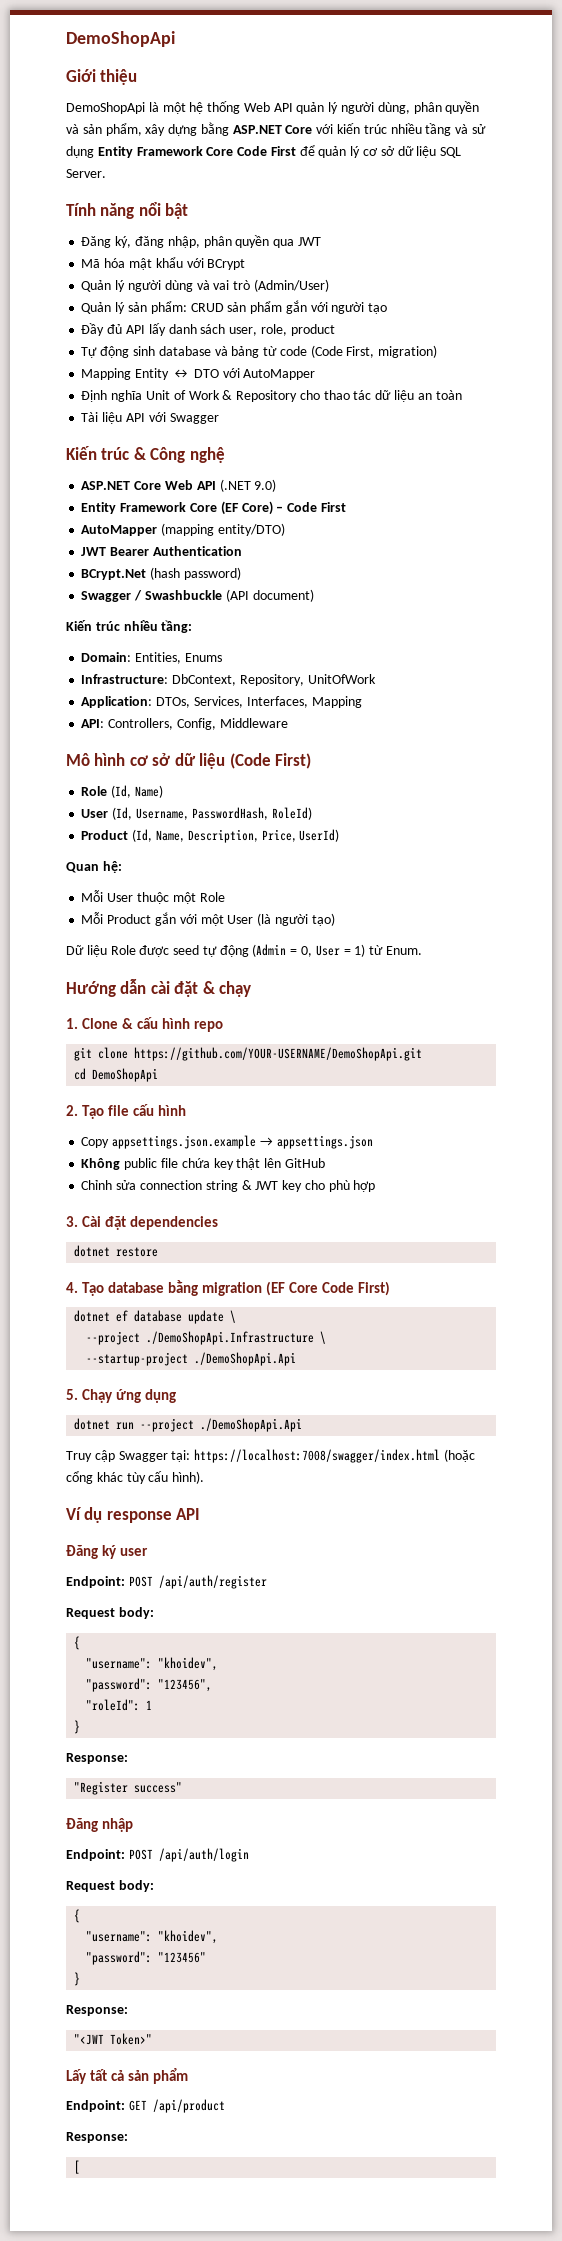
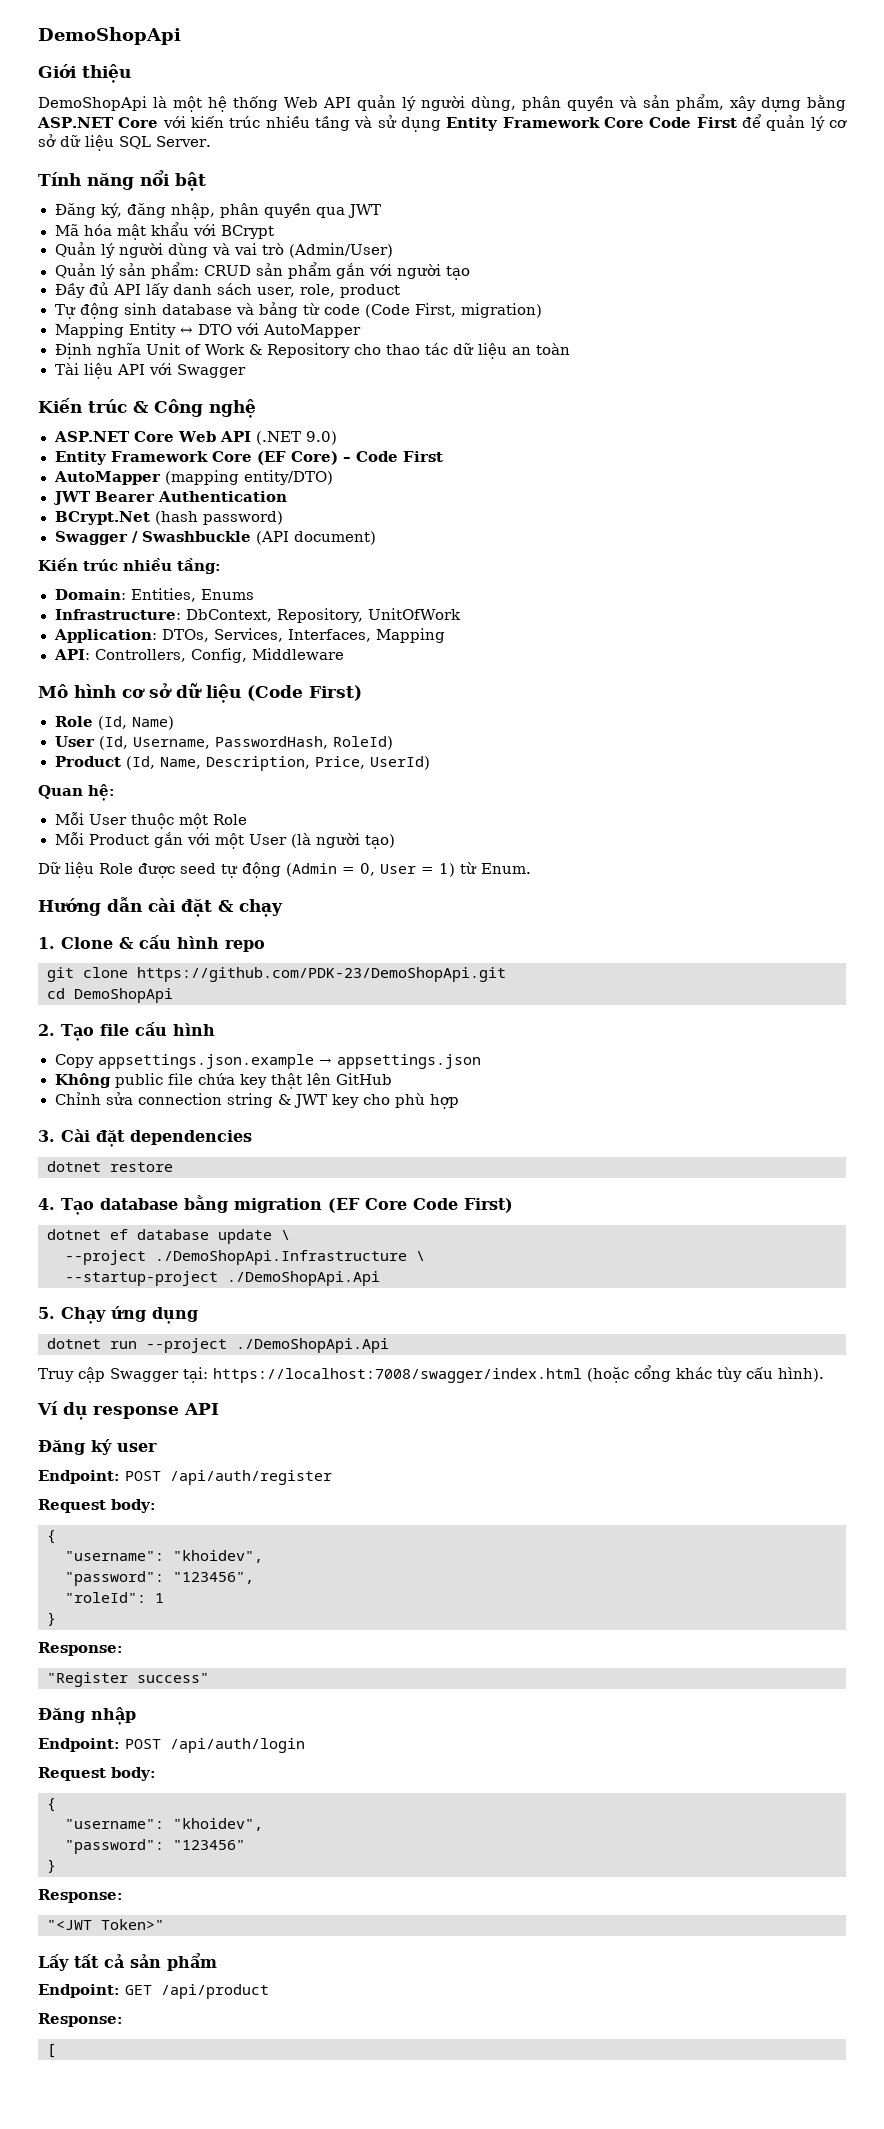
[134,1047,423,1061] https://github.com/YOUR-USERNAME/DemoShopApi.git -> [137,967,506,982] https://github.com/PDK-23/DemoShopApi.git

